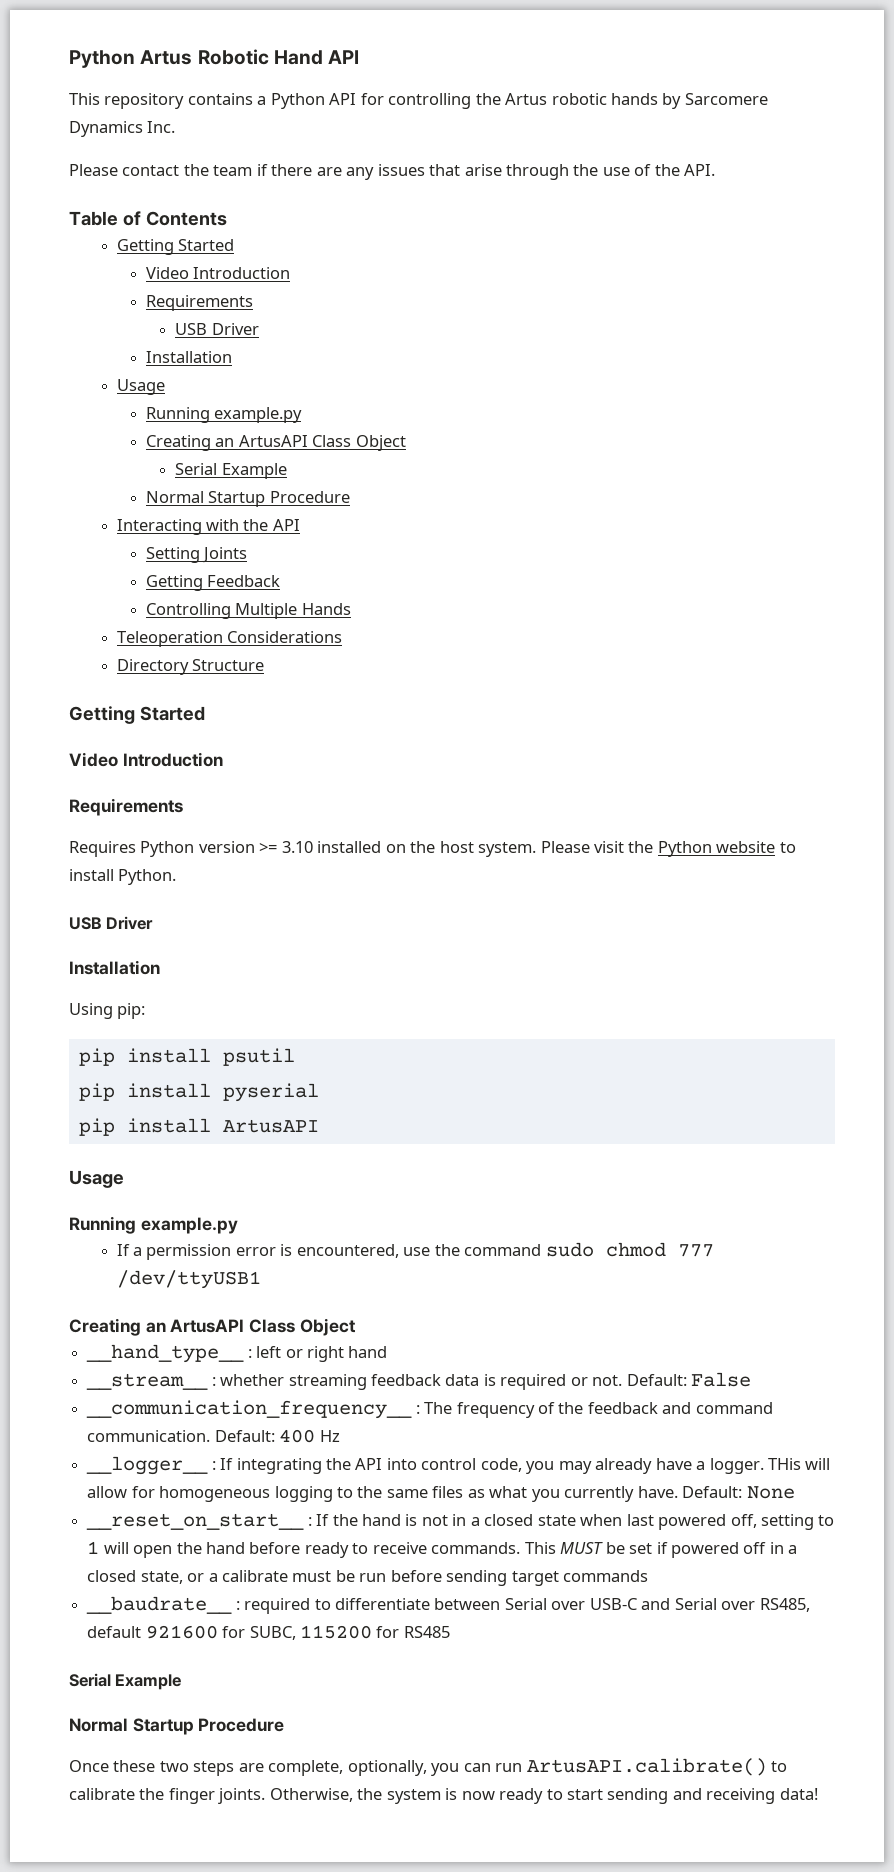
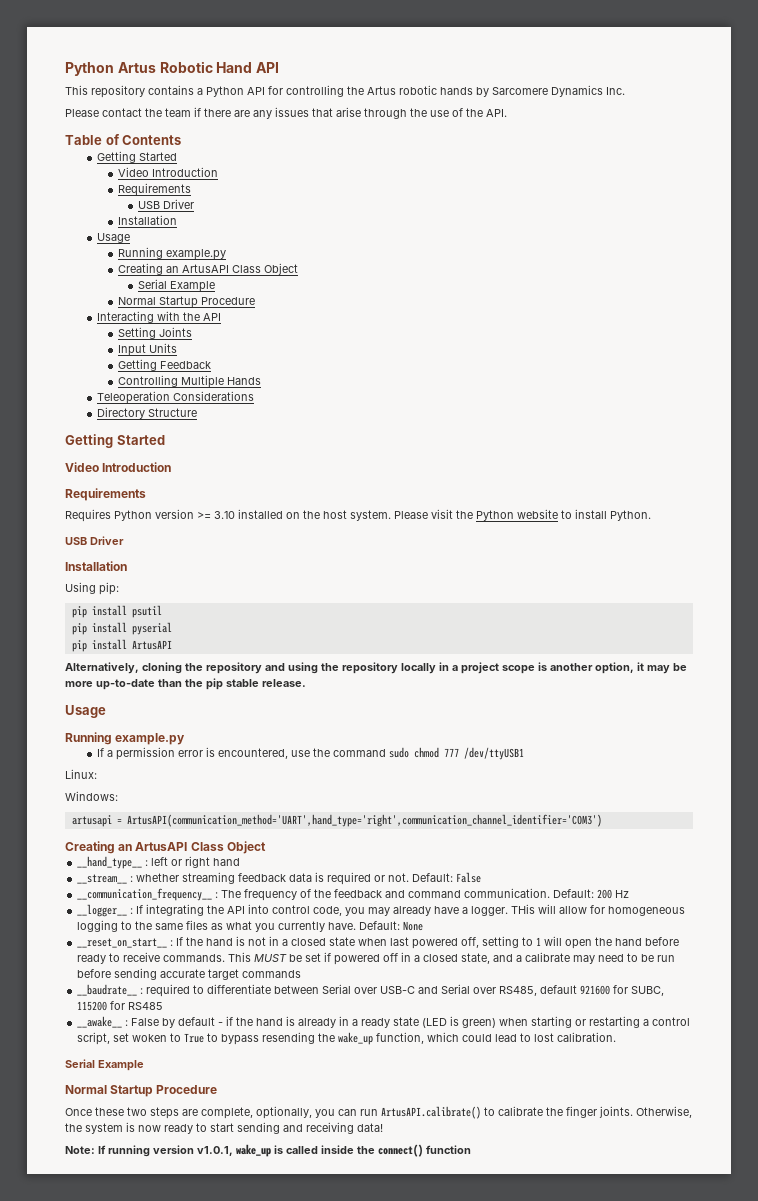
(248, 555) none -> [117,343,177,356] // Input Units
(319, 1126) none -> [65,662,687,674] [65,678,306,690] // Alternatively, cloning the repository and using the repository locally in a project scope is another option, it may be more up-to-date than the pip stable release.
(261, 1279) none -> [65,769,97,779] [65,791,118,801] [71,814,602,827] // Linux: // Windows: // artusapi = ArtusAPI(communication_method='UART',hand_type='right',communication_channel_identifier='COM3')
[279,1429,316,1443] 400 -> [597,889,613,899] 200
[187,1573,205,1582] or -> [493,954,514,962] and
[292,1571,332,1582] must -> [573,953,639,964] may need to
(508, 1578) none -> [160,969,206,978] accurate
(450, 1632) none -> [77,1016,691,1028] [77,1032,617,1045] // __awake__ : False by default - if the hand is already in a ready state (LED is green) when starting or restarting a control script, set woken to True to bypass resending the wake_up function, which could lead to lost calibration.
(818, 1794) none -> [65,1144,471,1157] // Note: If running version v1.0.1, wake_up is called inside the connect() function

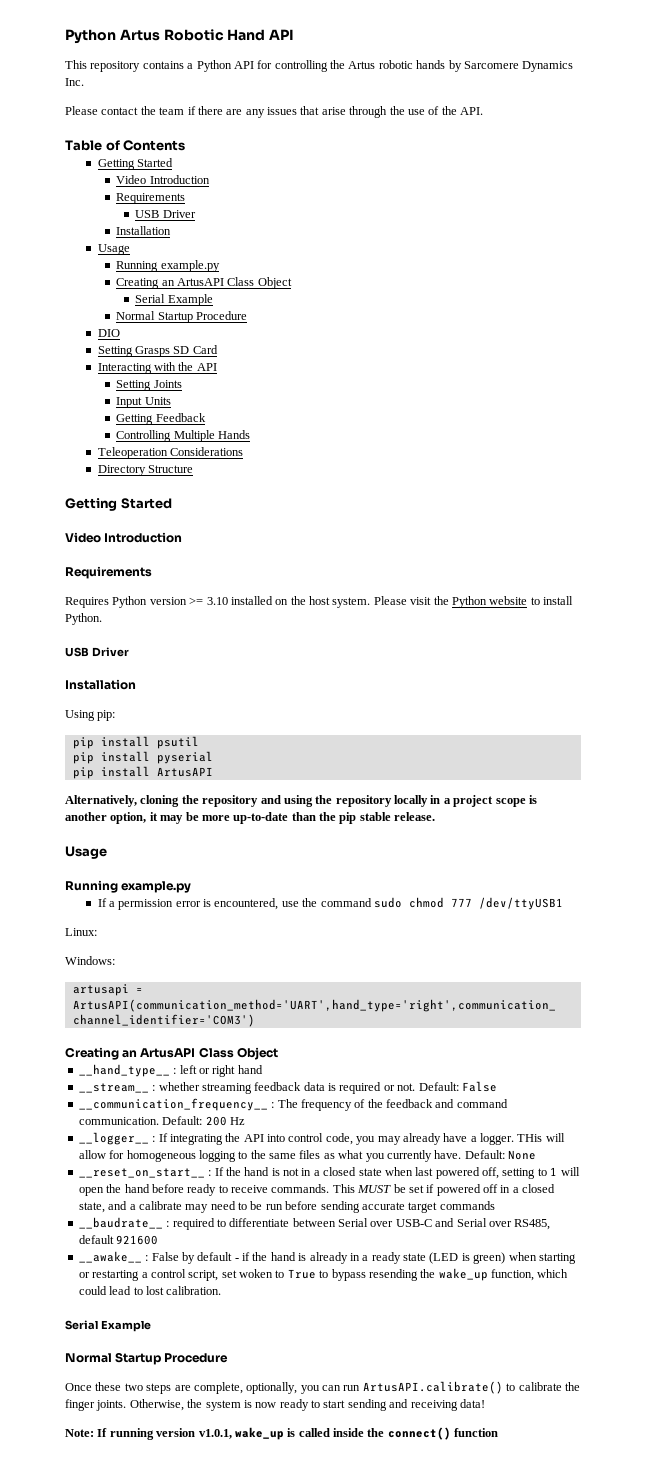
(255, 301) none -> [97,329,120,337] [97,345,218,357] // DIO // Setting Grasps SD Card
[613,985,665,996] [77,1001,164,1011] for SUBC, 115200 for RS485 -> (159, 1240) none

